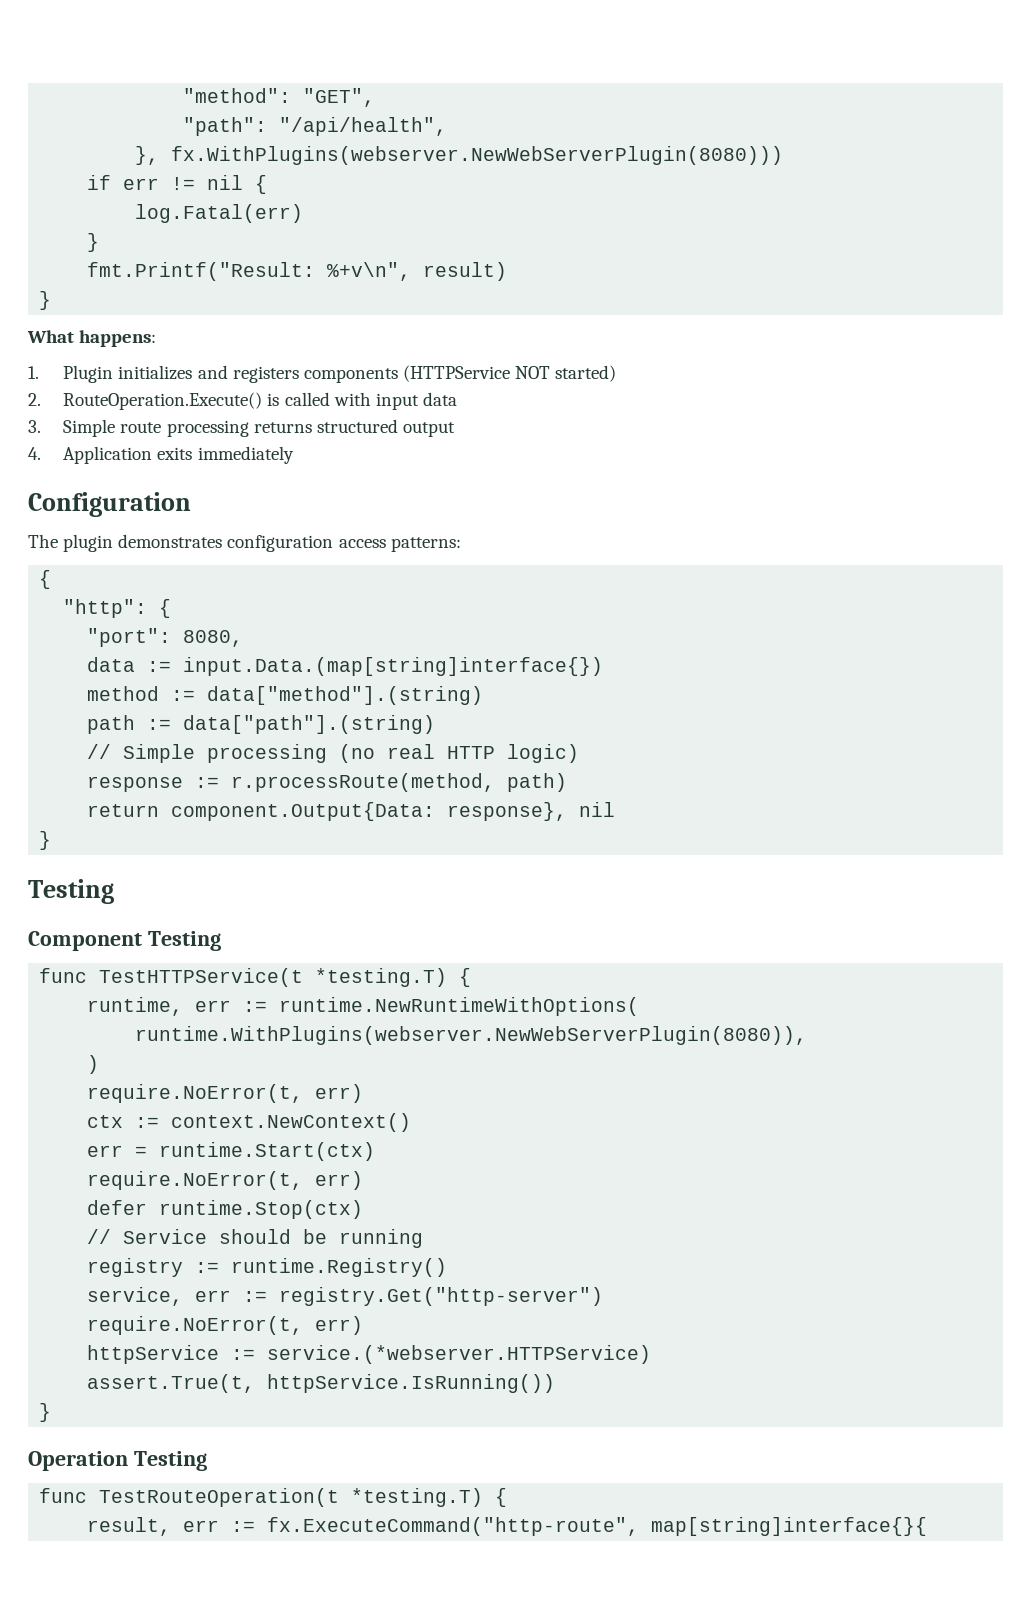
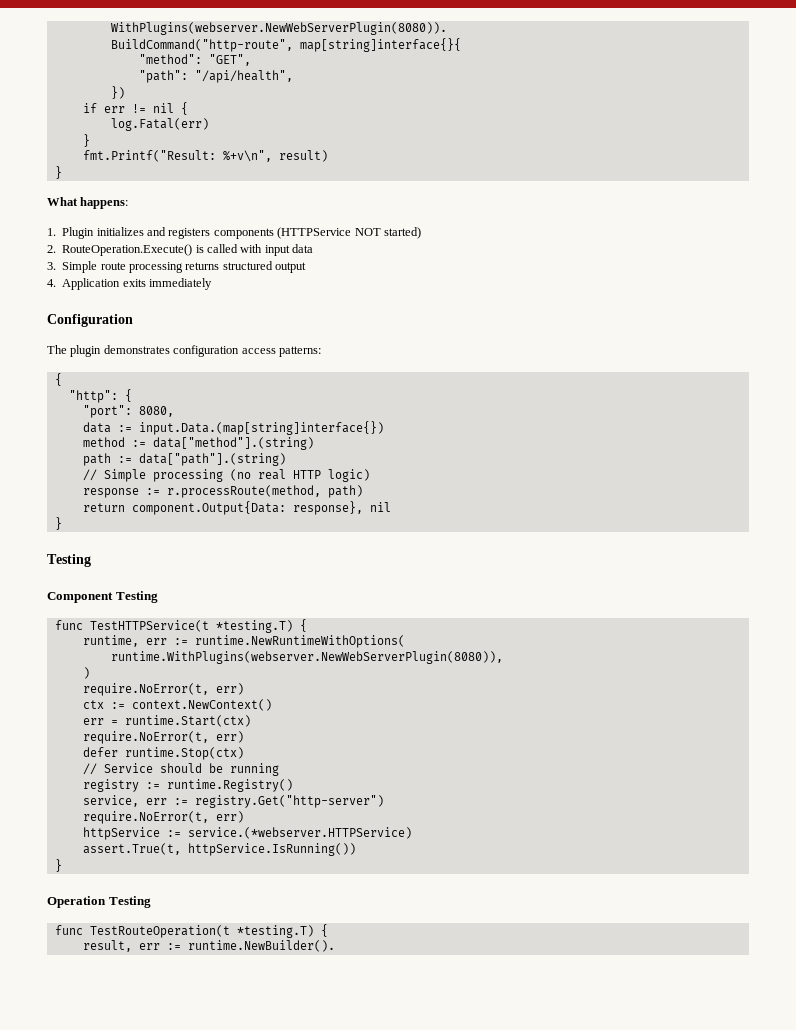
(183, 95) none -> [110,22,447,35] [110,38,461,52] WithPlugins(webserver.NewWebServerPlugin(8080)). // BuildCommand("http-route", map[string]interface{}{ //
[135,146,784,165] }, fx.WithPlugins(webserver.NewWebServerPlugin(8080))) -> [110,86,125,99] })
[267,1517,928,1536] fx.ExecuteCommand("http-route", map[string]interface{}{ -> [187,940,335,952] runtime.NewBuilder().

